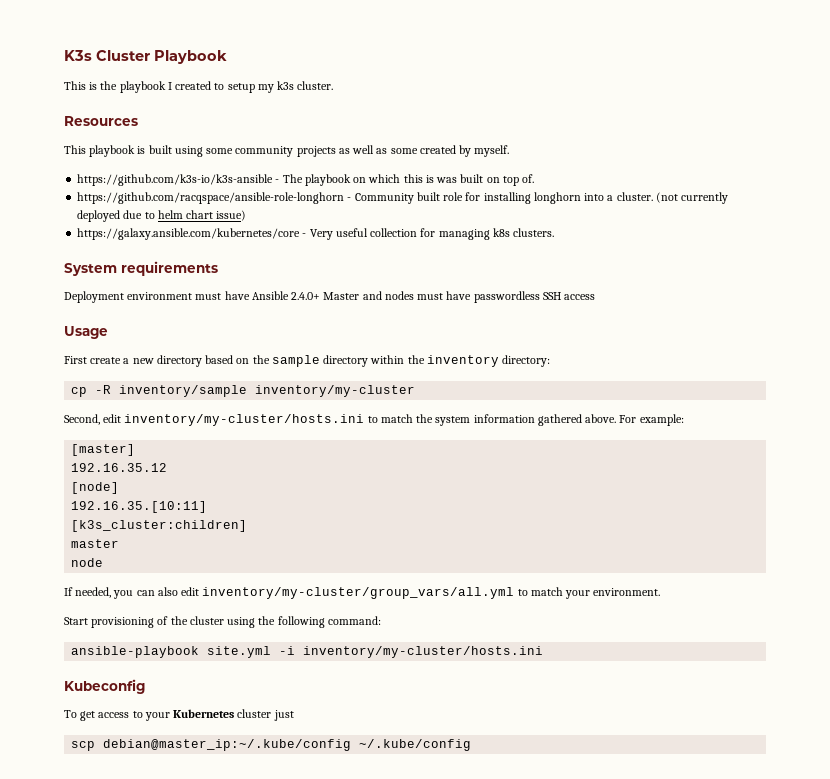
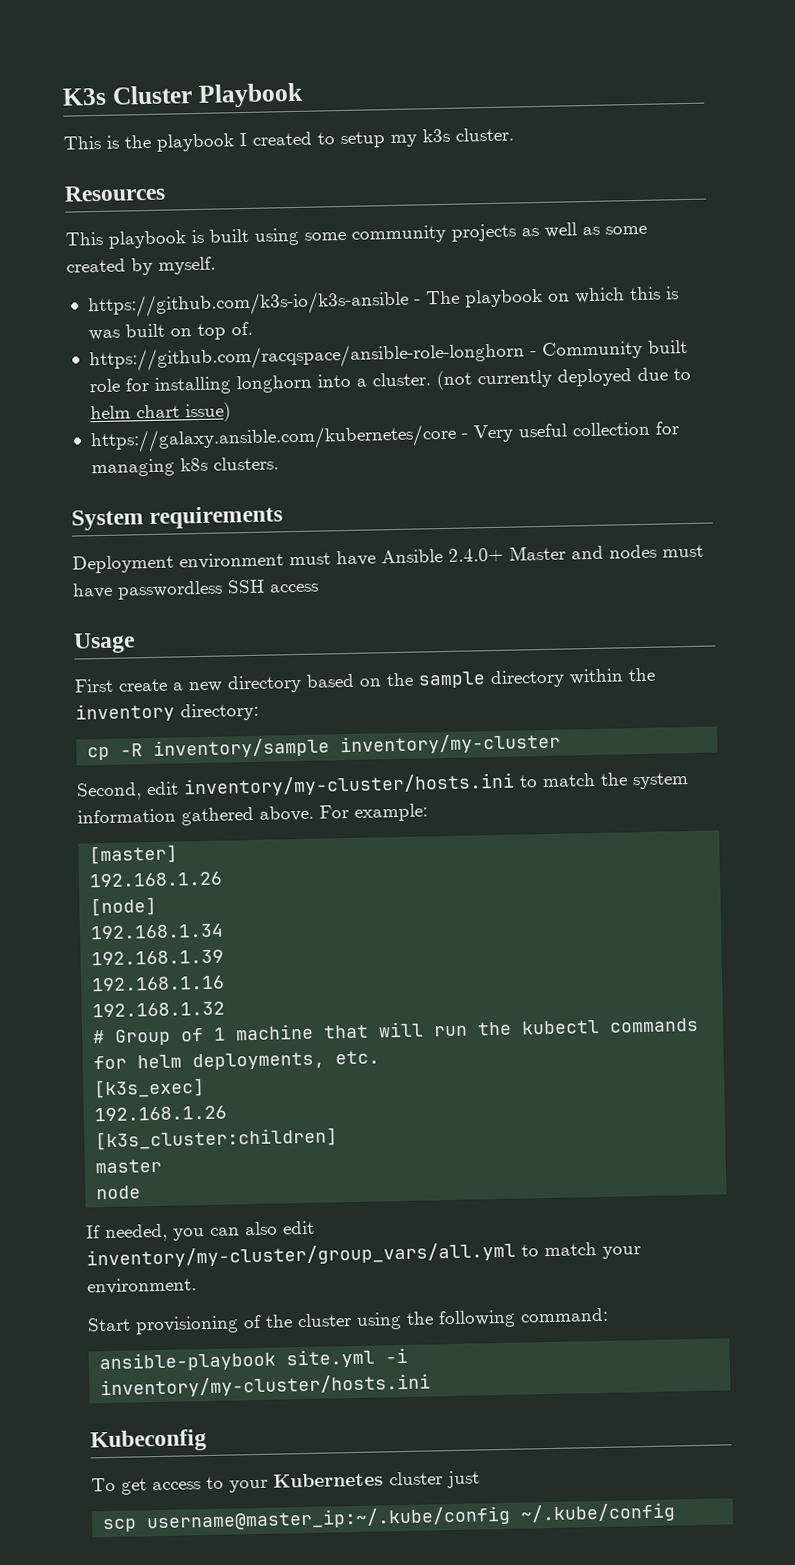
[71,463,168,472] 192.16.35.12 -> [89,871,224,888] 192.168.1.26
[71,501,208,513] 192.16.35.[10:11] -> [90,923,225,940] [91,949,225,966] [91,975,226,992] [92,1001,226,1018] [92,1017,700,1046] [93,1050,381,1071] [94,1077,206,1099] [94,1105,228,1122] 192.168.1.34 // 192.168.1.39 // 192.168.1.16 // 192.168.1.32 // # Group of 1 machine that will run the kubectl commands for helm deployments, etc. // [k3s_exec] // 192.168.1.26
[103,739,352,751] debian@master_ip:~/.kube/config -> [146,1505,512,1532] username@master_ip:~/.kube/config

